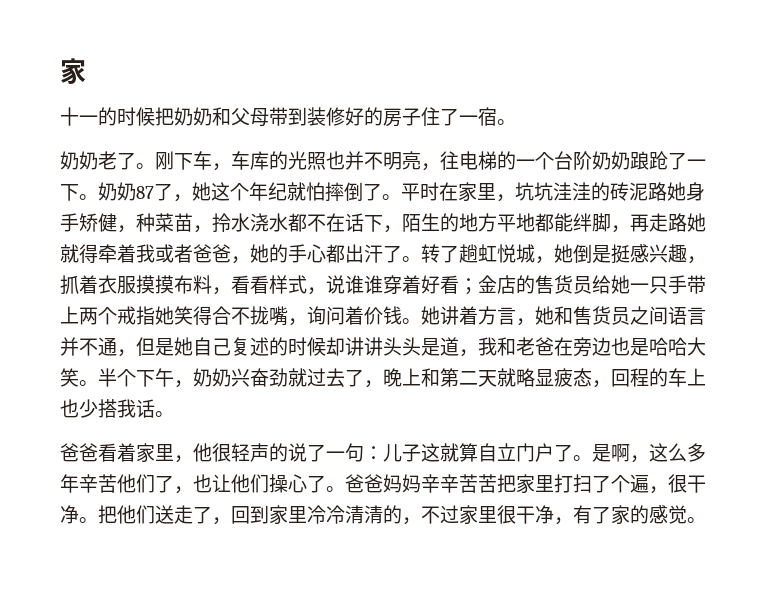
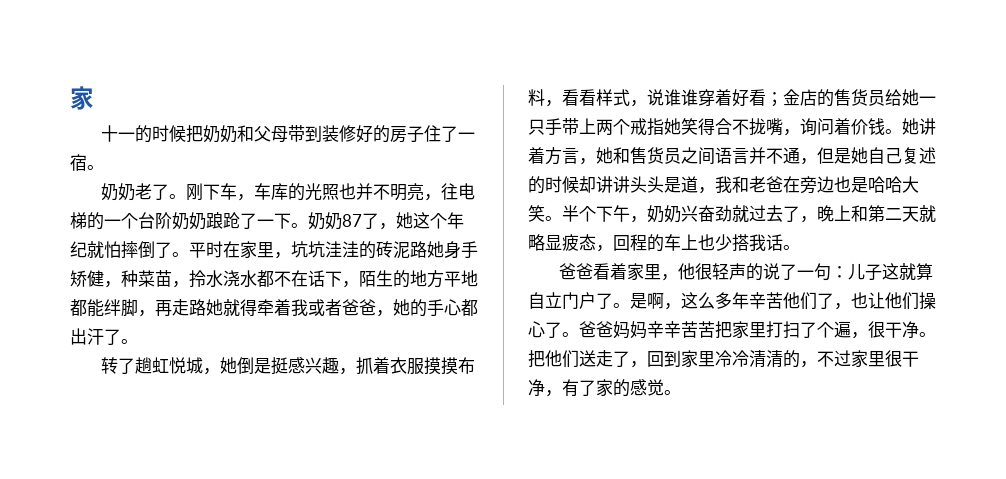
(421, 259) none -> (138, 341) //

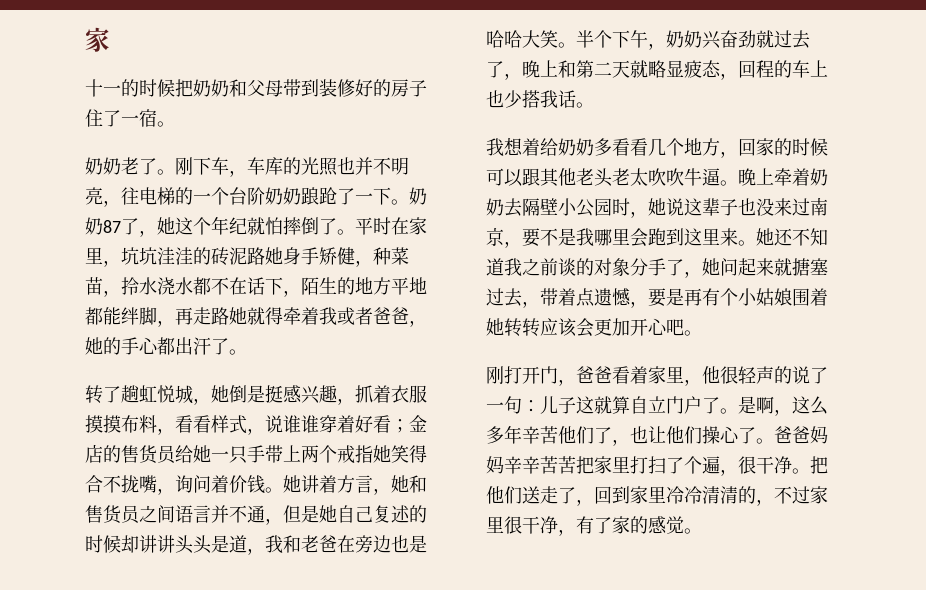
(800, 247) none -> [486,137,828,158] [486,168,828,187] [486,197,828,218] [486,228,828,248] [486,258,828,278] [486,288,828,308] [486,318,702,337] [486,366,576,386] 我想着给奶奶多看看几个地方，回家的时候可以跟其他老头老太吹吹牛逼。晚上牵着奶奶去隔壁小公园时，她说这辈子也没来过南京，要不是我哪里会跑到这里来。她还不知道我之前谈的对象分手了，她问起来就搪塞过去，带着点遗憾，要是再有个小姑娘围着她转转应该会更加开心吧。 // 刚打开门，

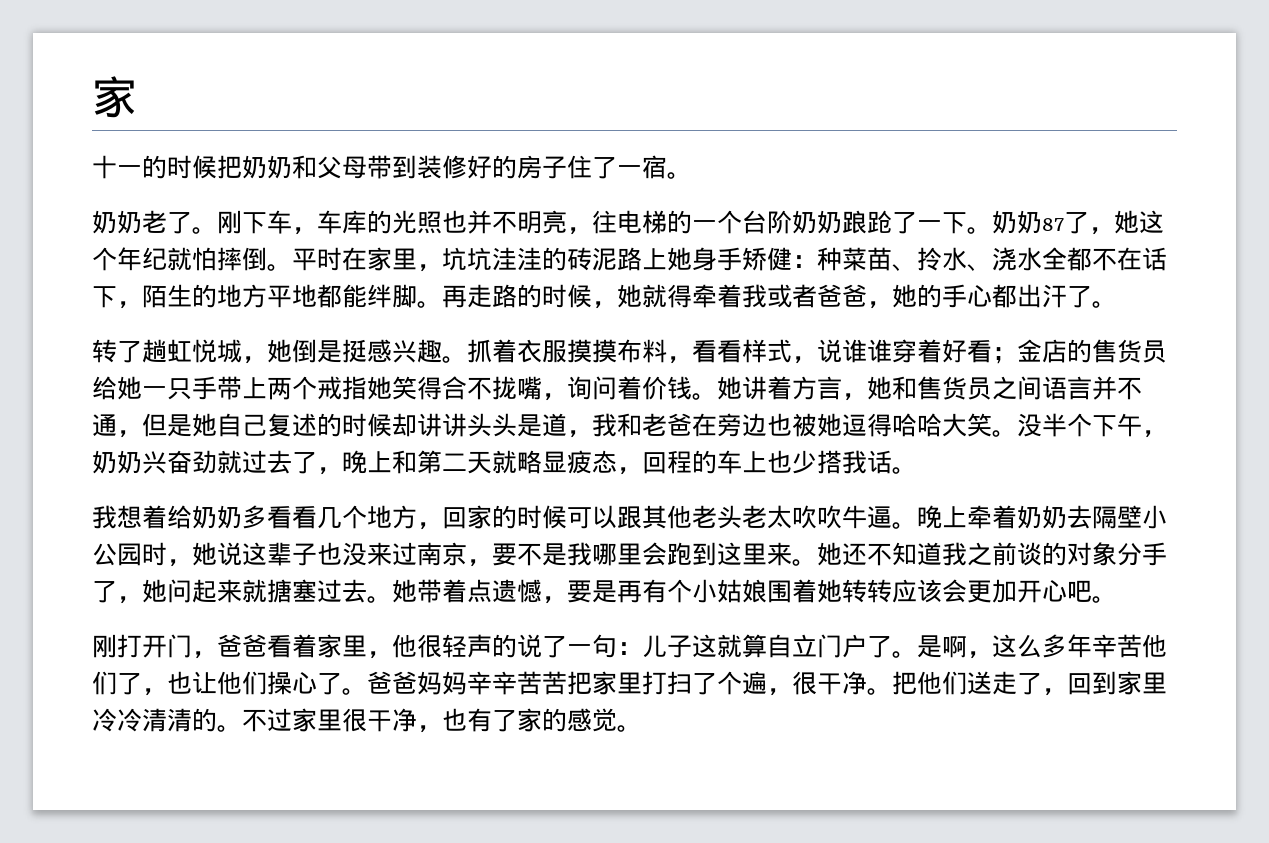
[319,218,337,235] 了 -> (267, 259) none
(265, 256) none -> [642,248,667,270] 上
[355,247,409,267] [85,277,193,297] ，种菜苗，拎水浇水 -> [792,247,1067,271] ：种菜苗、拎水、浇水全
[157,307,229,327] ，再走路 -> [417,284,617,309] 。再走路的时候，
[337,398,355,405] ， -> [442,356,467,363] 。
[409,535,427,553] 是 -> [792,413,892,437] 被她逗得
(576, 45) none -> [1017,413,1042,437] 没
[522,301,540,308] ， -> [367,579,417,603] 。她
[756,499,774,506] ， -> [217,725,242,732] 。
(576, 532) none -> [442,708,467,731] 也

